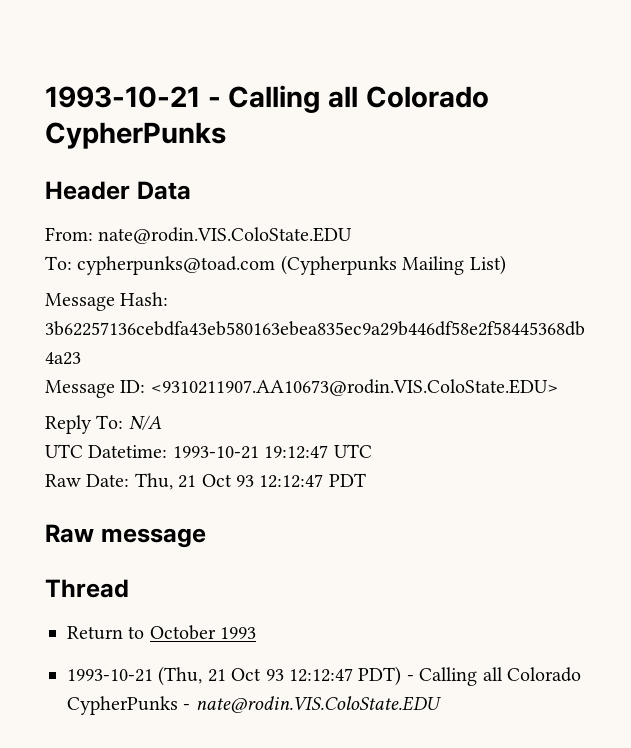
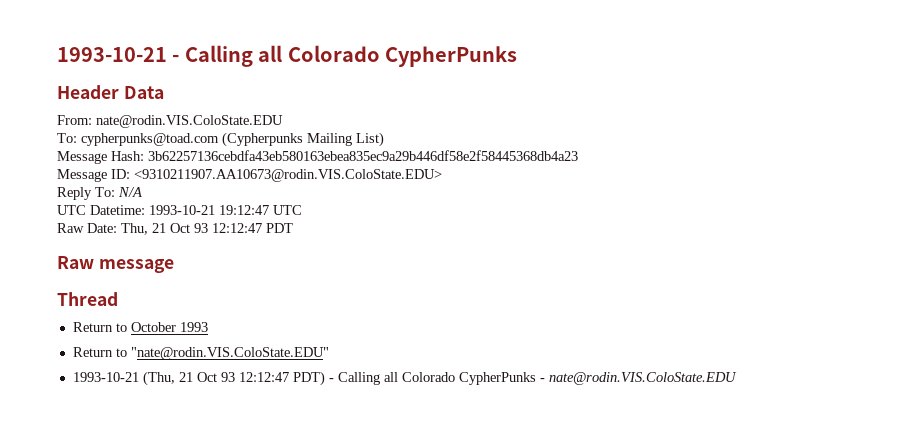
(257, 633) none -> [72,347,329,360] // Return to "nate@rodin.VIS.ColoState.EDU"

